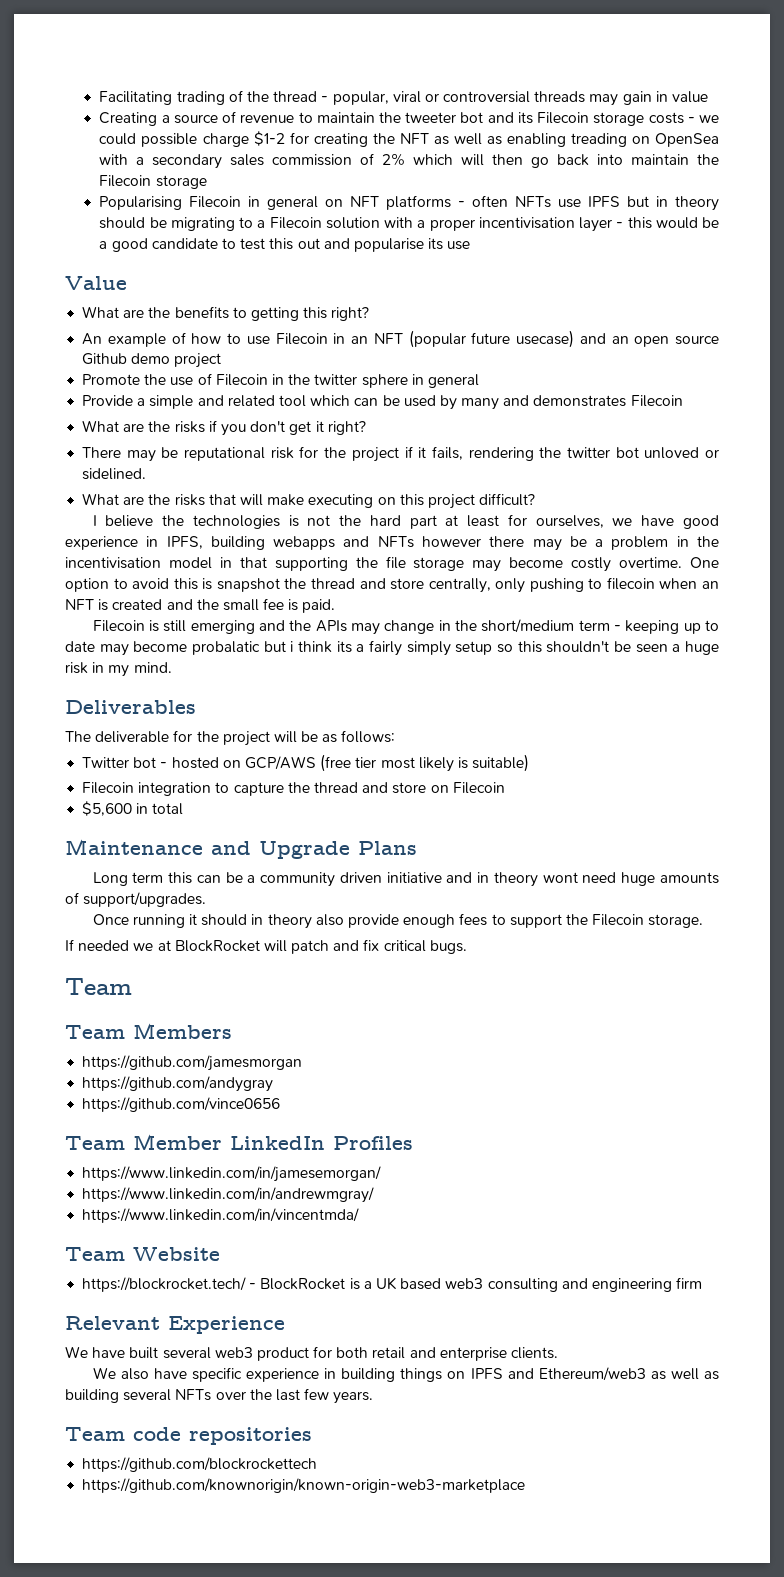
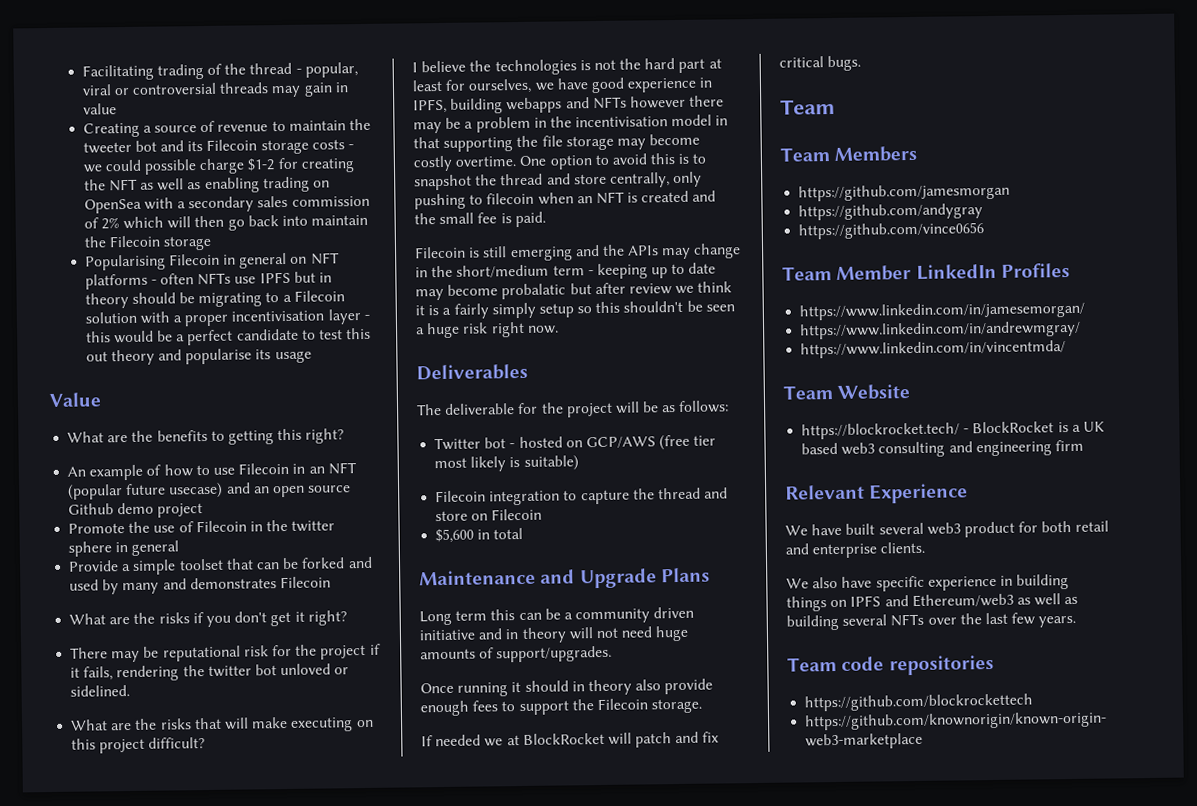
[570,133,627,147] treading -> [262,176,310,193] trading
[111,238,148,252] good -> [187,329,234,346] perfect
(320, 243) none -> [110,349,155,366] theory
[447,241,471,250] use -> [274,350,312,364] usage
[197,395,400,407] and related tool which can be -> [178,556,373,571] toolset that can be forked and
(213, 584) none -> [692,153,707,164] to
[290,641,352,653] i think its -> [594,281,733,295] [415,305,440,316] after review we think it is
[92,662,172,677] in my mind. -> [490,321,559,338] right now.
[542,872,578,883] wont -> [568,627,618,640] will not

